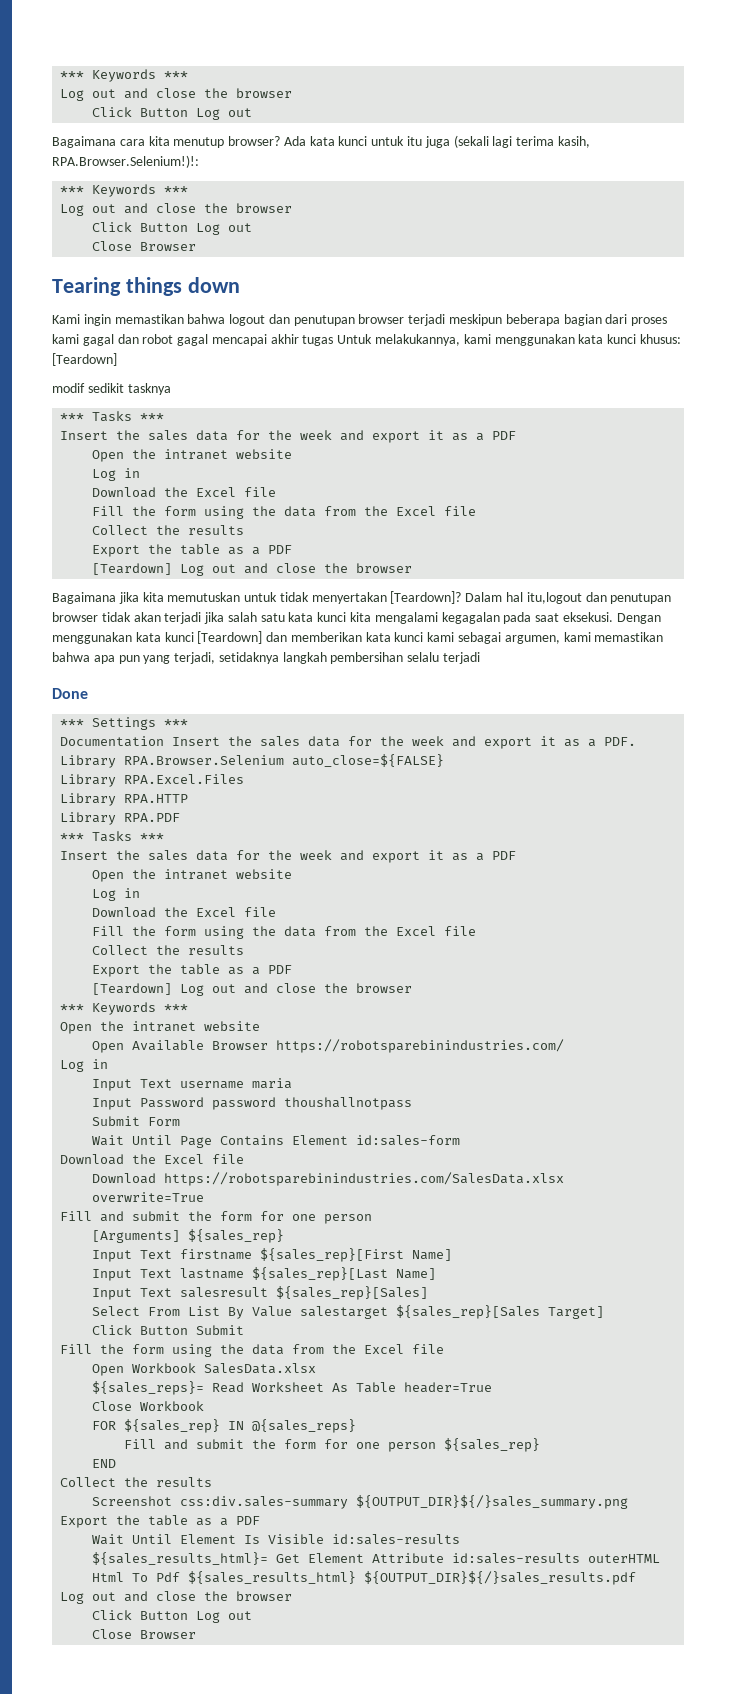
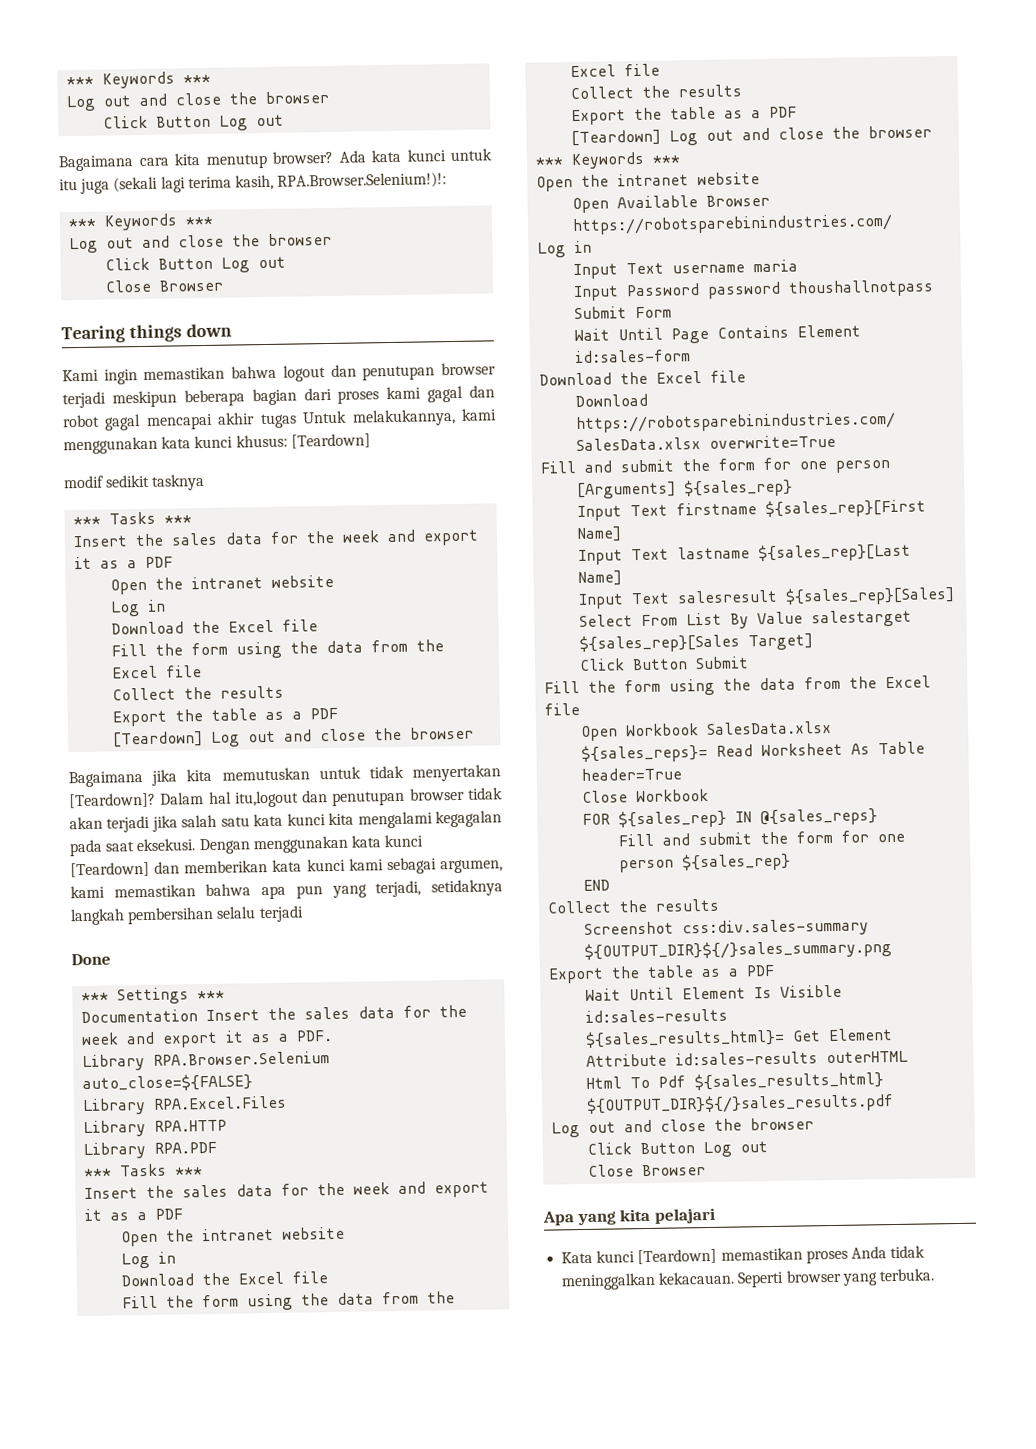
(197, 1634) none -> [542,1207,716,1226] [561,1245,926,1265] [561,1268,934,1291] // Apa yang kita pelajari // Kata kunci [Teardown] memastikan proses Anda tidak meninggalkan kekacauan. Seperti browser yang terbuka.

